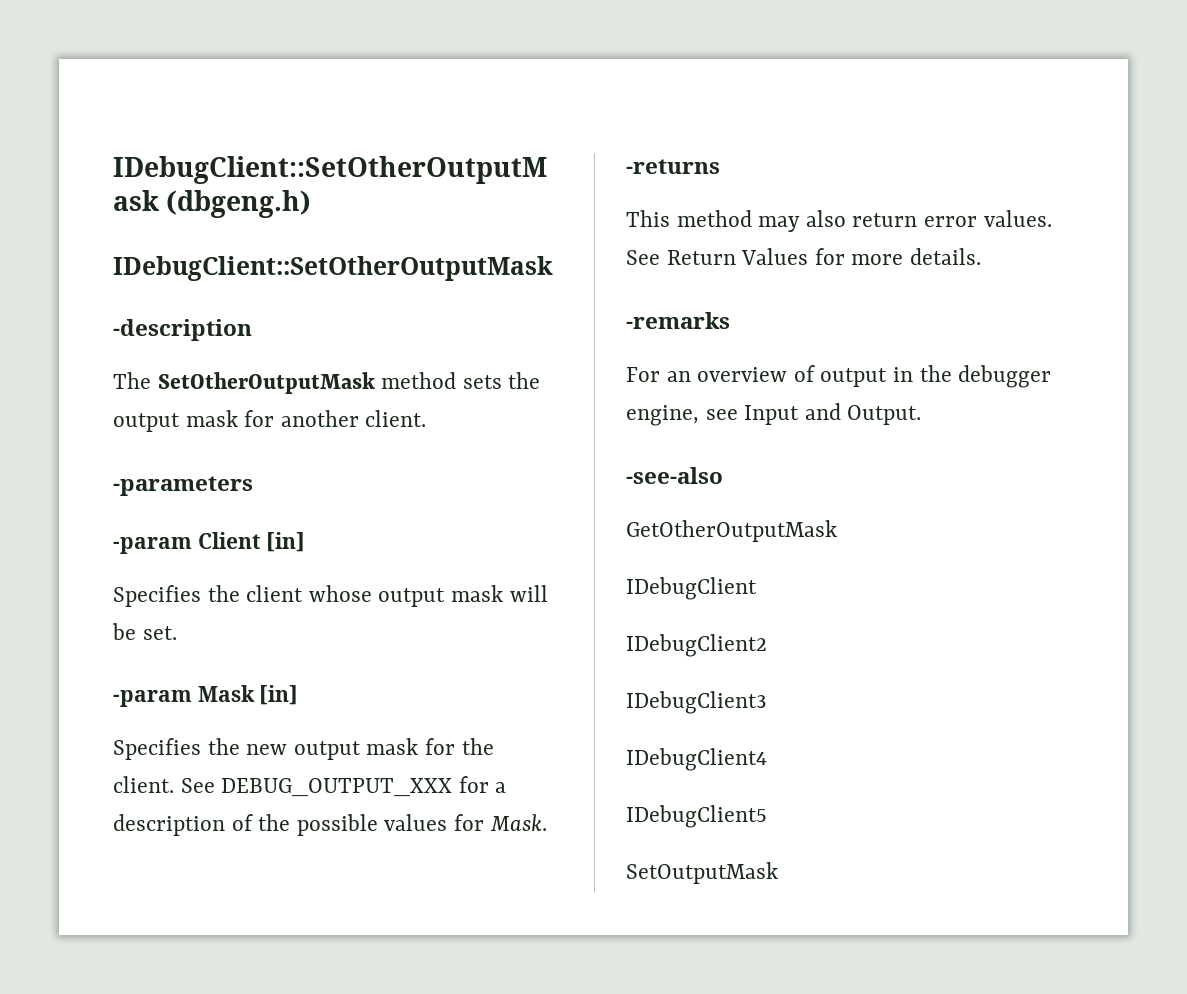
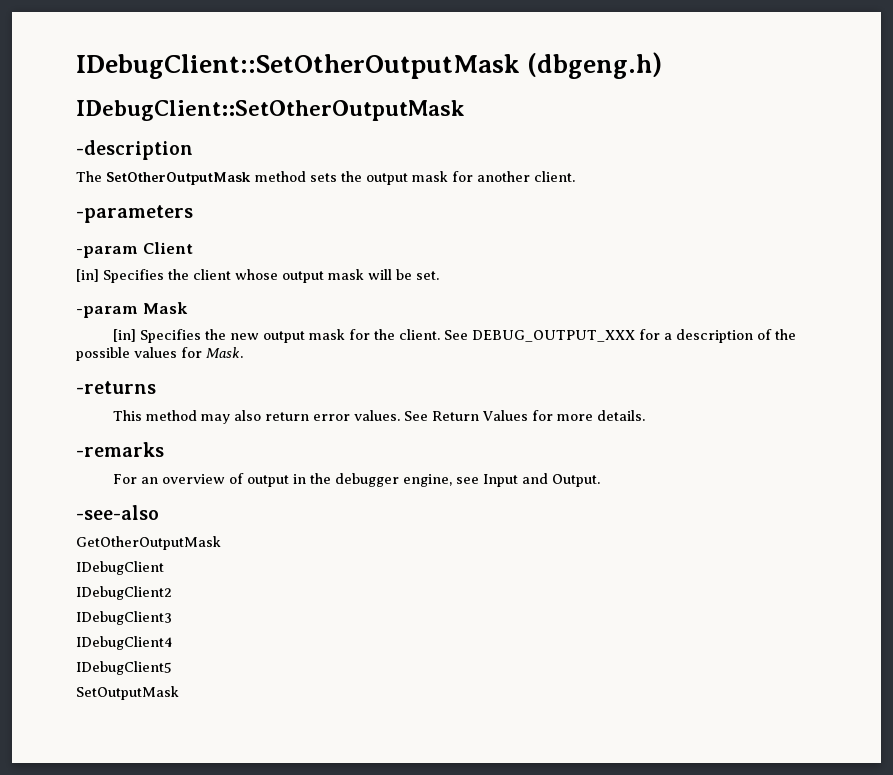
[266,532,306,552] [in] // -> [76,269,99,282] // [in]
[259,685,299,705] [in] // -> [112,329,136,342] // [in]

